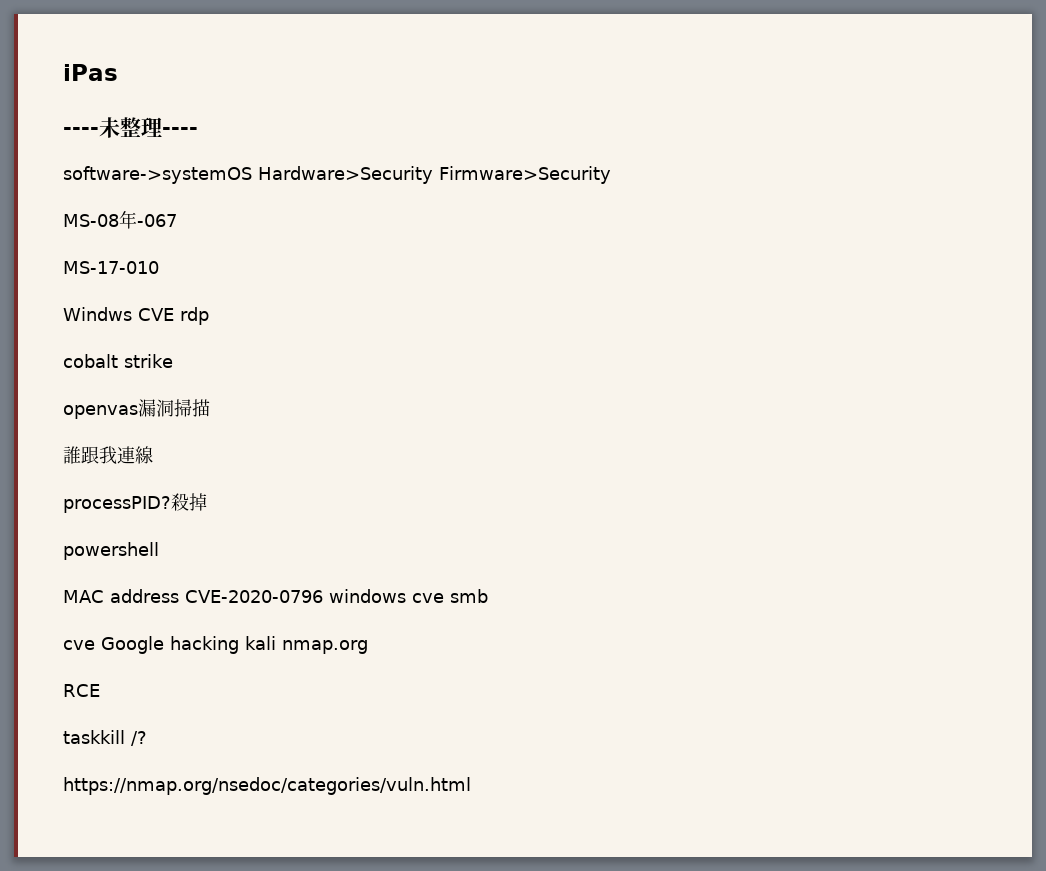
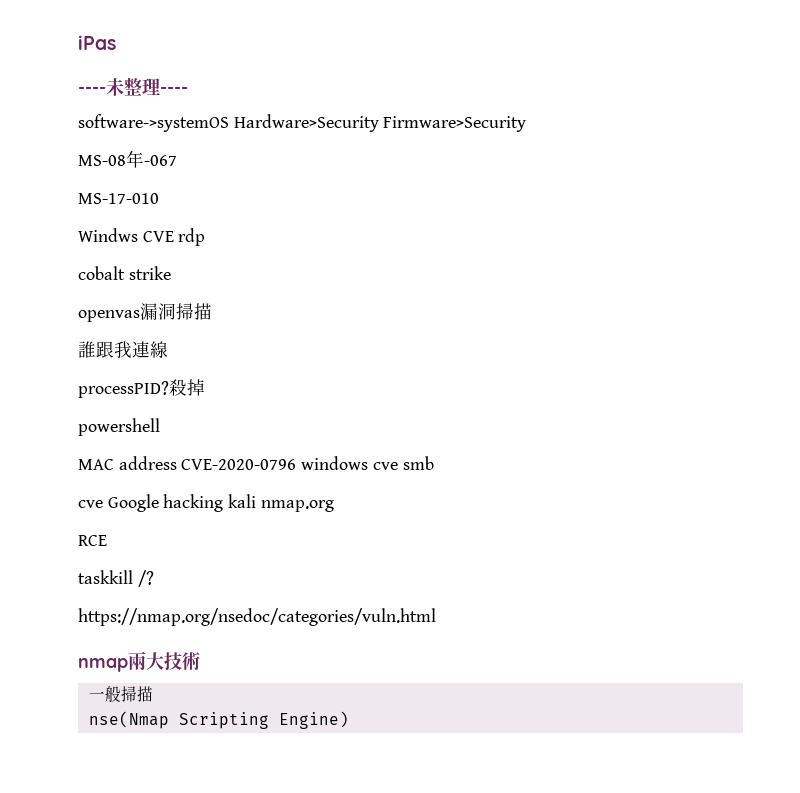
(471, 786) none -> [78,651,200,672] [88,686,153,702] [88,711,349,729] // nmap兩大技術 // 一般掃描 // nse(Nmap Scripting Engine)

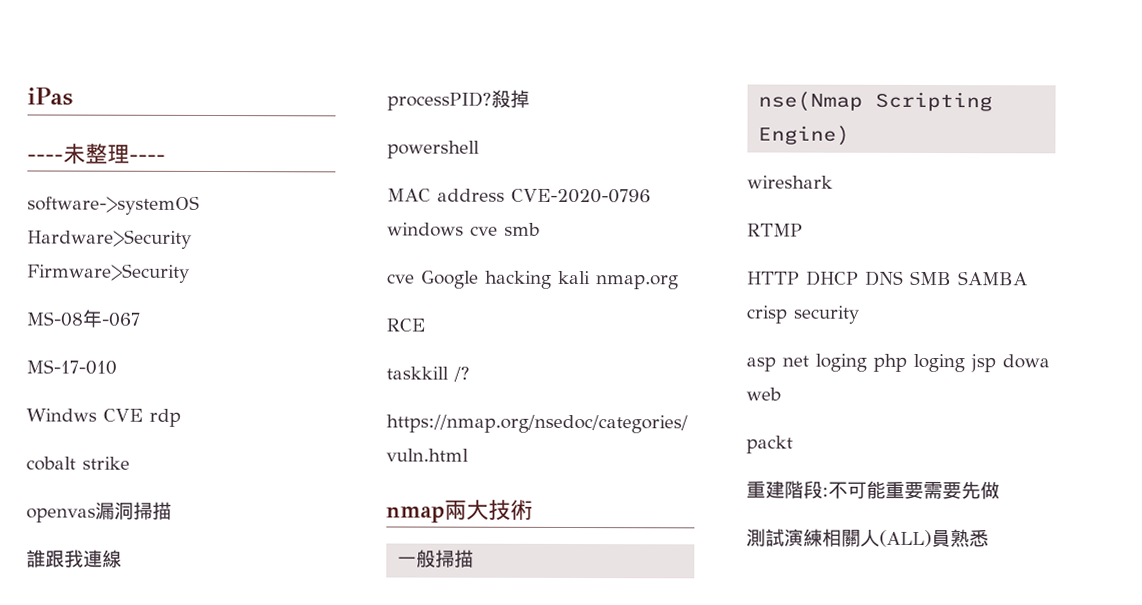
(349, 720) none -> [747,175,833,189] [747,223,803,237] [747,270,1028,286] [746,305,859,324] [746,353,1050,373] [746,387,781,401] [746,435,793,454] [746,480,1000,500] [746,528,989,548] // wireshark // RTMP // HTTP DHCP DNS SMB SAMBA crisp security // asp net loging php loging jsp dowa web // packt // 重建階段:不可能重要需要先做 // 測試演練相關人(ALL)員熟悉

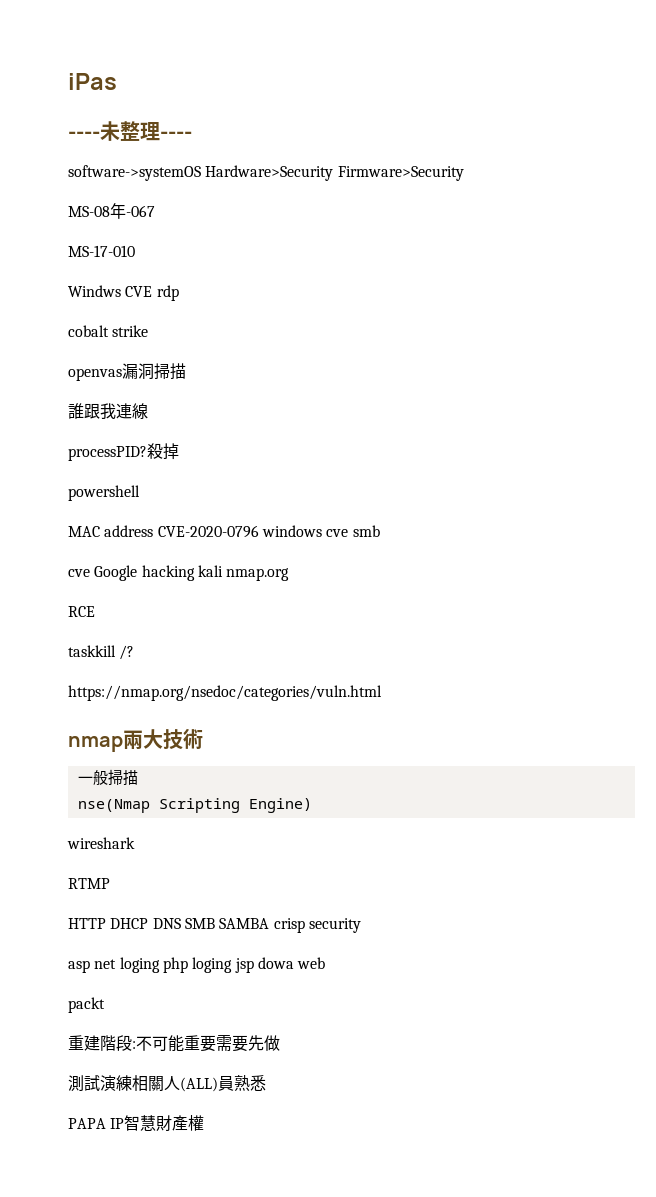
(989, 538) none -> [68,1115,205,1131] // PAPA IP智慧財產權

